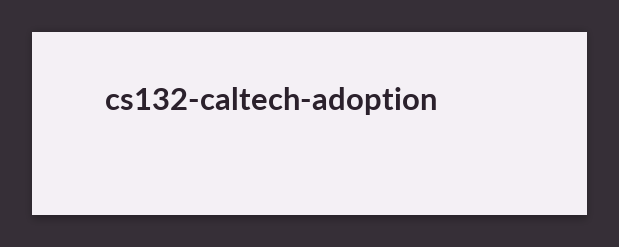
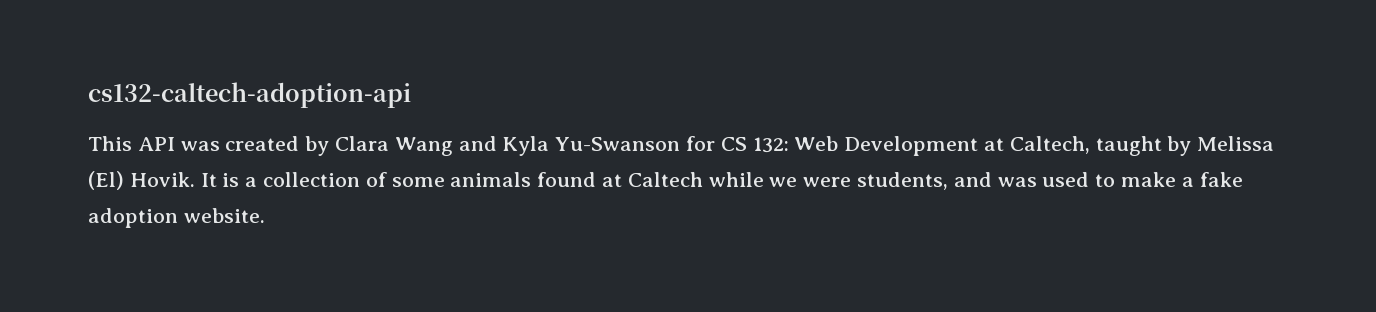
[105,87,437,115] cs132-caltech-adoption -> [88,82,411,108] [88,136,1275,156] [88,171,1243,190] [88,208,265,228] cs132-caltech-adoption-api // This API was created by Clara Wang and Kyla Yu-Swanson for CS 132: Web Development at Caltech, taught by Melissa (El) Hovik. It is a collection of some animals found at Caltech while we were students, and was used to make a fake adoption website.

